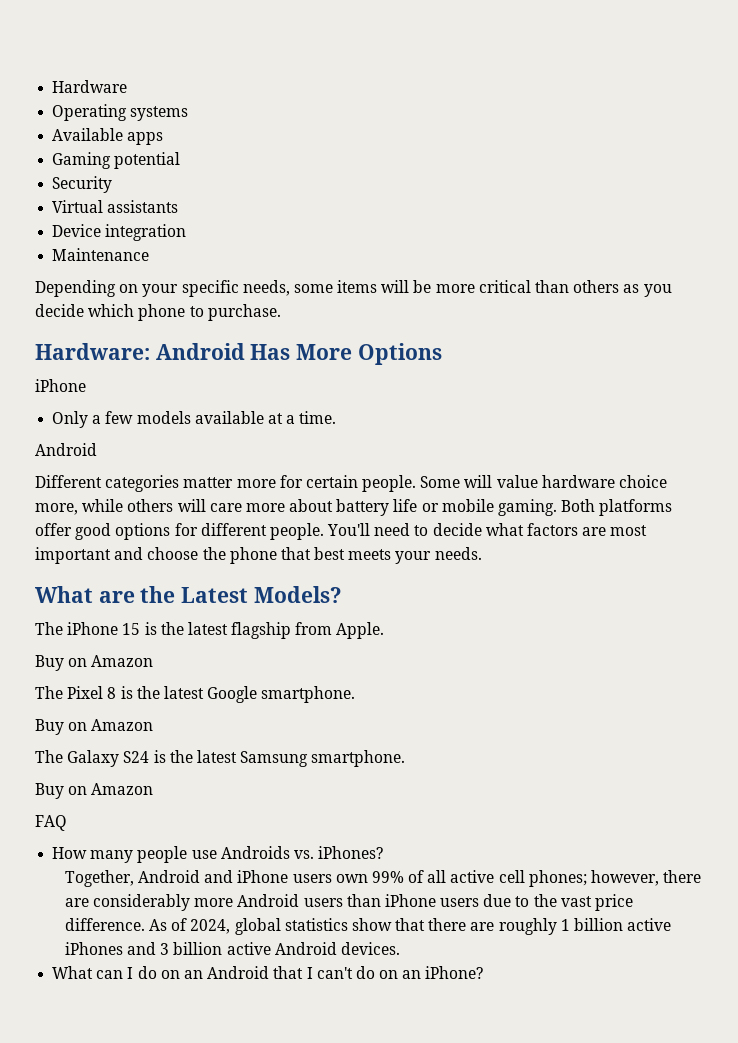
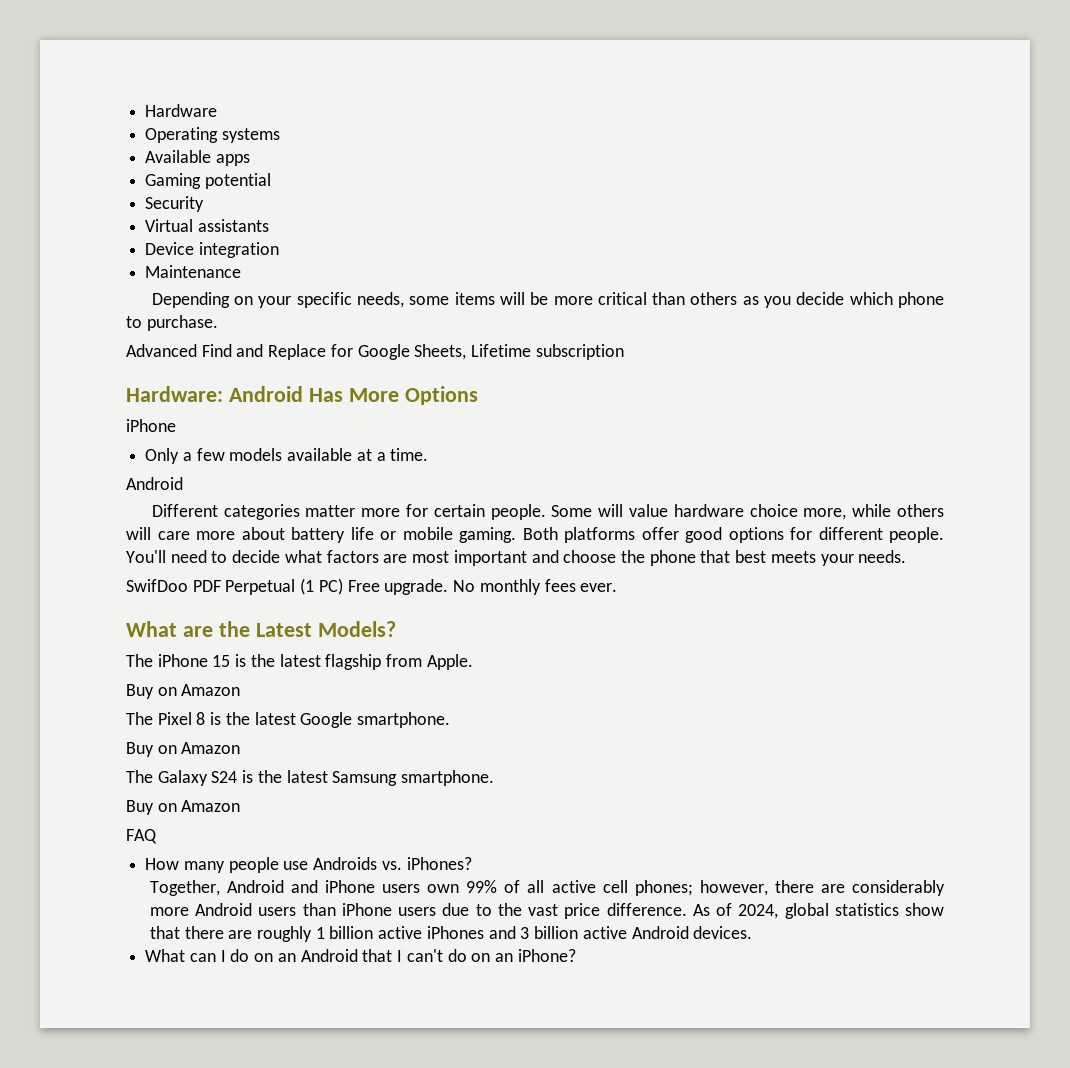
(281, 312) none -> [126,344,624,360] // Advanced Find and Replace for Google Sheets, Lifetime subscription
(482, 553) none -> [126,578,618,595] // SwifDoo PDF Perpetual (1 PC) Free upgrade. No monthly fees ever.

